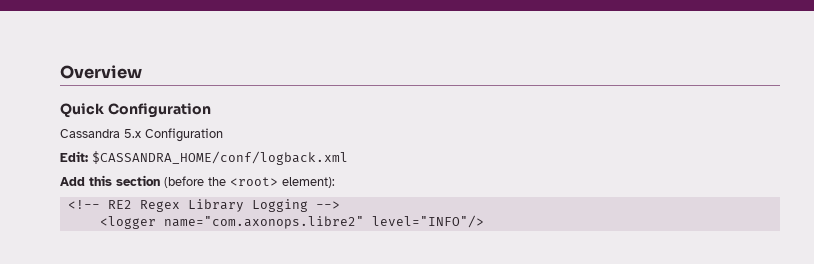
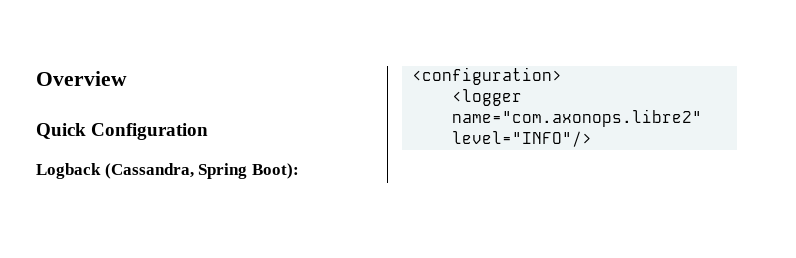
[60,128,223,142] [60,151,348,165] [60,175,335,188] [67,199,340,212] Cassandra 5.x Configuration // Edit: $CASSANDRA_HOME/conf/logback.xml // Add this section (before the <root> element): // <!-- RE2 Regex Library Logging --> -> [36,163,299,179] [412,67,563,85] Logback (Cassandra, Spring Boot): // <configuration>

